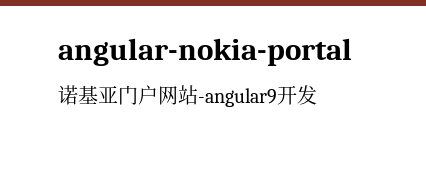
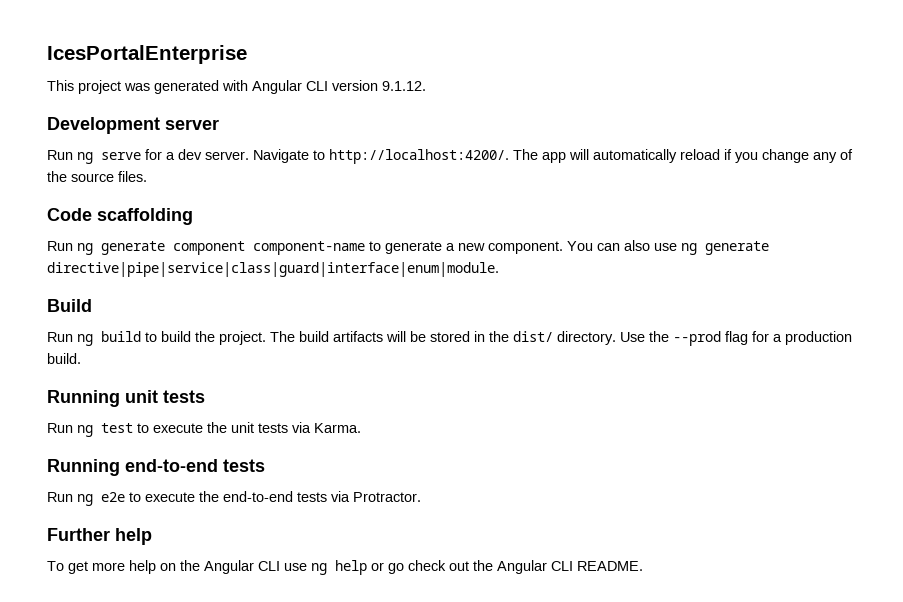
[58,38,352,66] [58,85,317,107] angular-nokia-portal // 诺基亚门户网站-angular9开发 -> [47,45,247,64] [47,80,426,94] [47,117,219,134] [47,149,853,164] [47,171,147,182] [47,208,193,225] [47,240,769,255] [47,262,499,277] [47,299,92,312] [47,331,852,346] [47,353,81,364] [47,390,205,407] [47,422,361,437] [47,459,265,476] [47,491,421,506] [47,528,152,545] [47,560,643,575] IcesPortalEnterprise // This project was generated with Angular CLI version 9.1.12. // Development server // Run ng serve for a dev server. Navigate to http://localhost:4200/. The app will automatically reload if you change any of the source files. // Code scaffolding // Run ng generate component component-name to generate a new component. You can also use ng generate directive|pipe|service|class|guard|interface|enum|module. // Build // Run ng build to build the project. The build artifacts will be stored in the dist/ directory. Use the --prod flag for a production build. // Running unit tests // Run ng test to execute the unit tests via Karma. // Running end-to-end tests // Run ng e2e to execute the end-to-end tests via Protractor. // Further help // To get more help on the Angular CLI use ng help or go check out the Angular CLI README.

